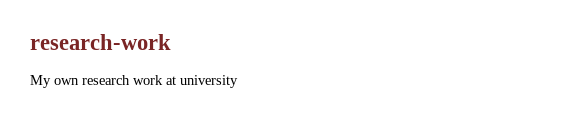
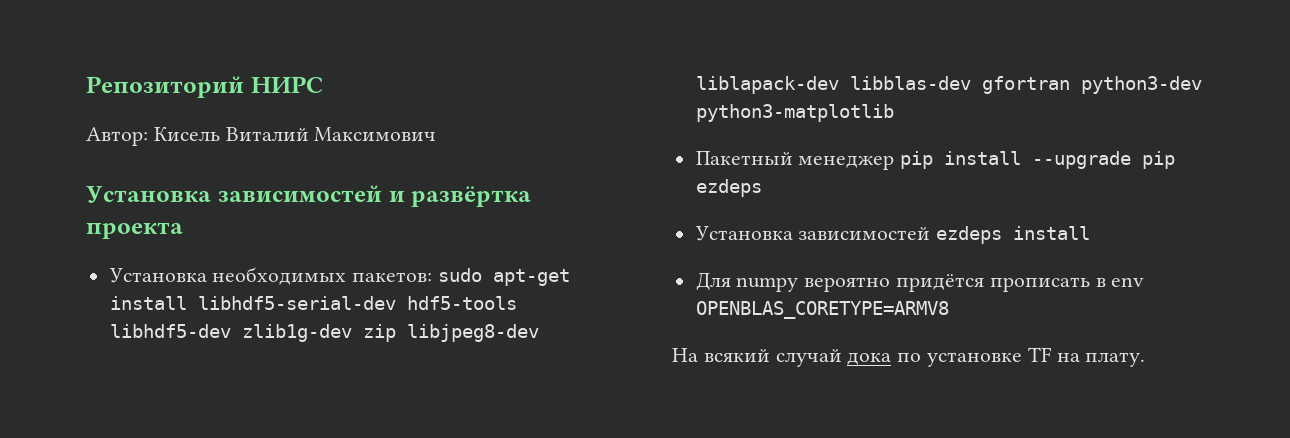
[30,34,171,50] [30,75,238,88] research-work // My own research work at university -> [86,76,324,98] [86,127,437,146] [86,185,532,207] [86,222,183,239] [108,267,571,286] [109,296,517,310] [109,324,539,342] [695,76,1202,94] [695,104,894,122] [695,151,1176,170] [695,179,762,197] [694,226,1091,244] [695,272,1145,292] [695,301,949,319] [672,347,1146,367] Репозиторий НИРС // Автор: Кисель Виталий Максимович // Установка зависимостей и развёртка проекта // Установка необходимых пакетов: sudo apt-get install libhdf5-serial-dev hdf5-tools libhdf5-dev zlib1g-dev zip libjpeg8-dev liblapack-dev libblas-dev gfortran python3-dev python3-matplotlib // Пакетный менеджер pip install --upgrade pip ezdeps // Установка зависимостей ezdeps install // Для numpy вероятно придётся прописать в env OPENBLAS_CORETYPE=ARMV8 // На всякий случай дока по установке TF на плату.

